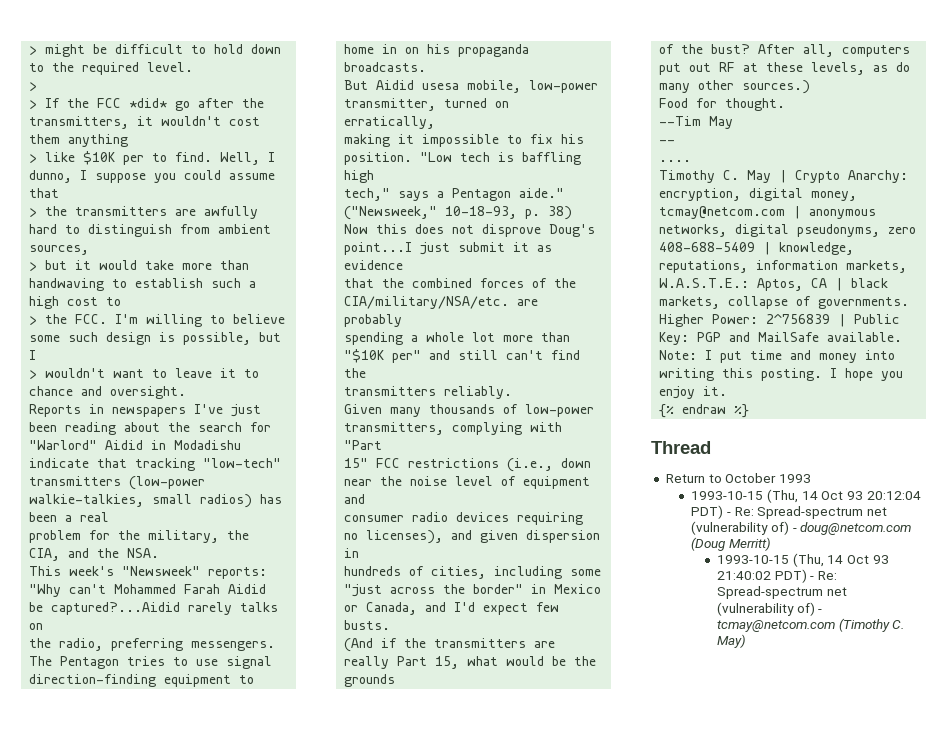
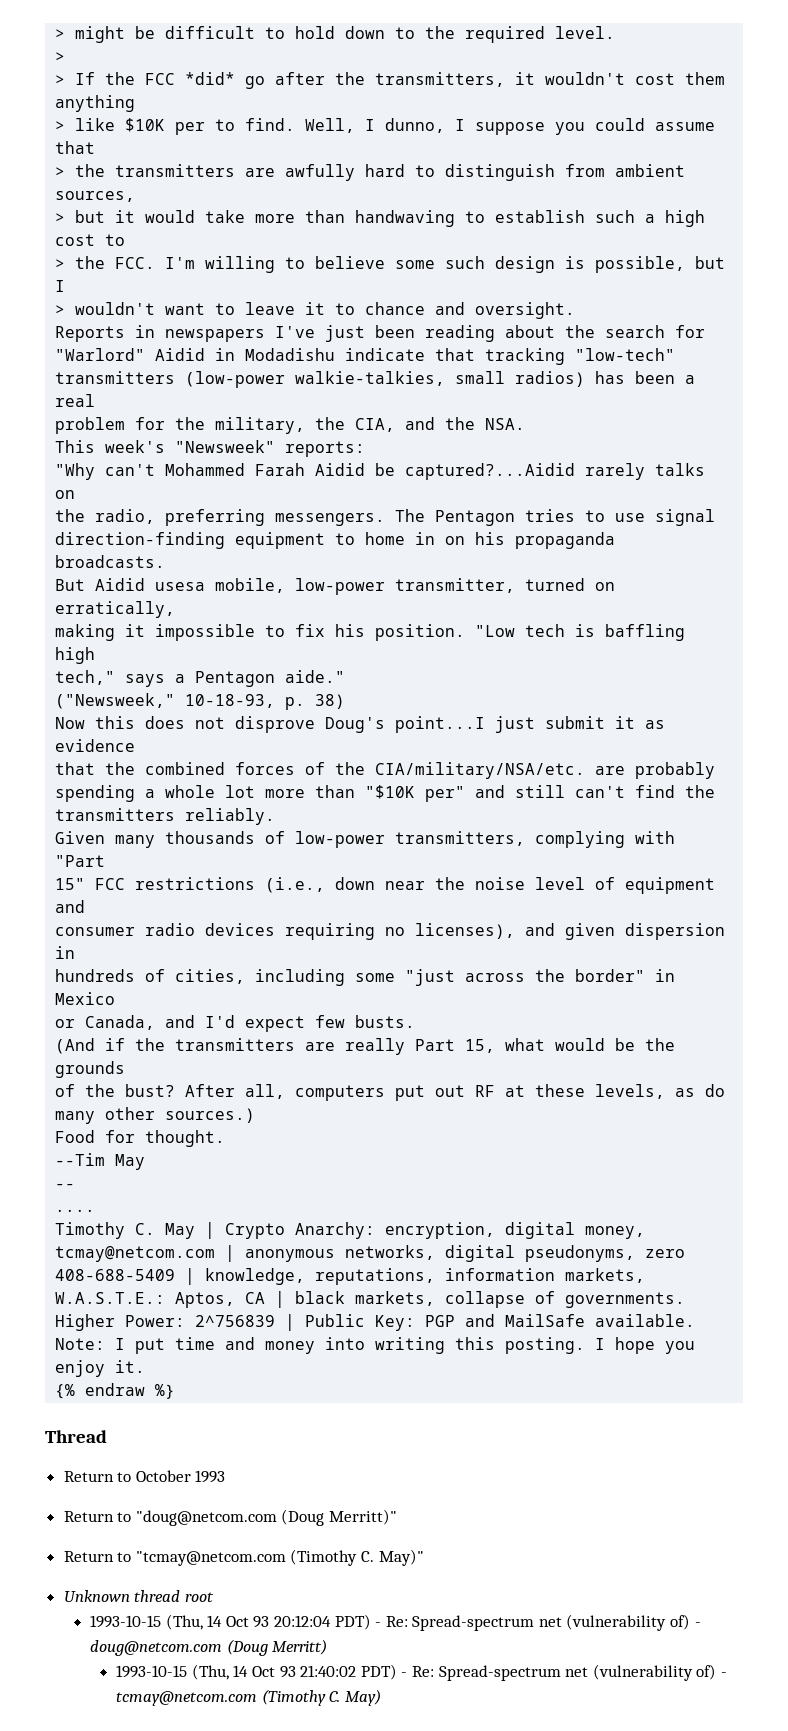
(811, 478) none -> [63,1509,398,1526] [63,1549,424,1566] [63,1590,214,1602] // Return to "doug@netcom.com (Doug Merritt)" // Return to "tcmay@netcom.com (Timothy C. May)" // Unknown thread root

